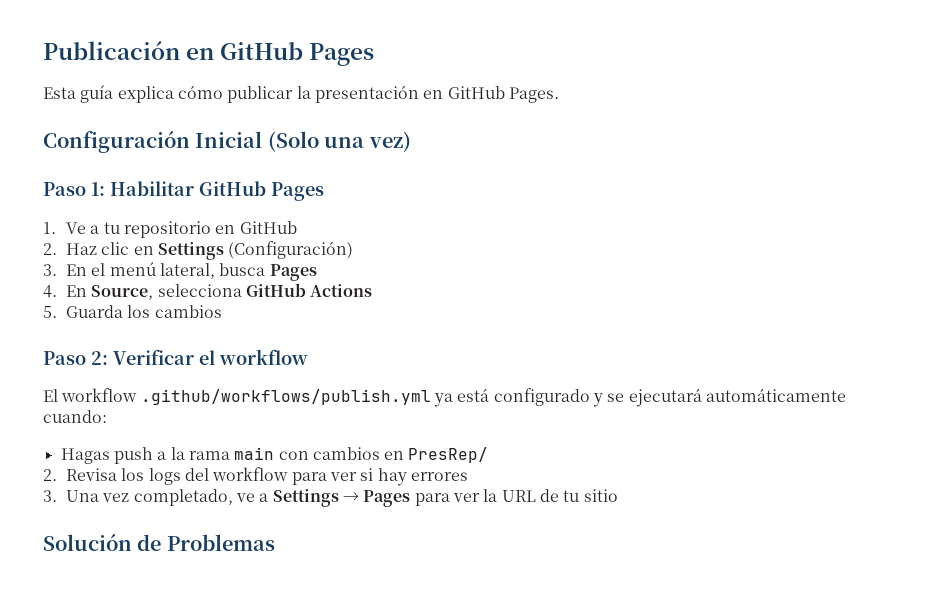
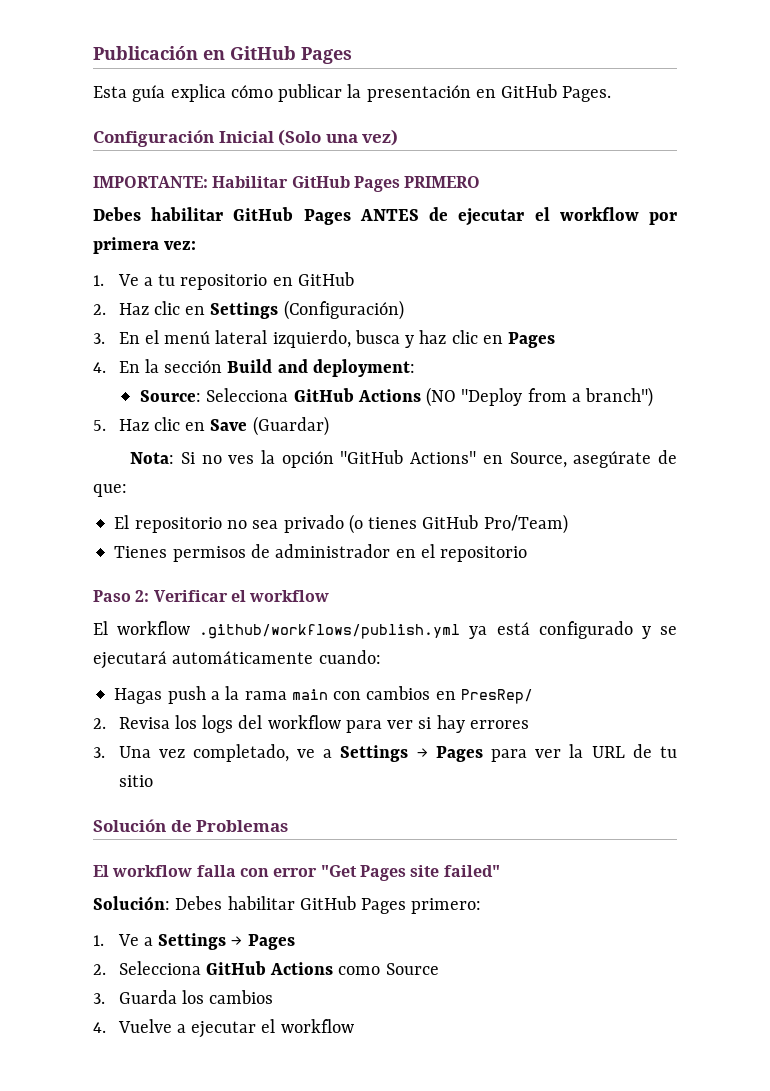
[43,182,105,196] Paso 1: -> [93,176,208,188] IMPORTANTE:
(324, 191) none -> [404,176,481,188] [93,207,677,226] [93,237,197,254] PRIMERO // Debes habilitar GitHub Pages ANTES de ejecutar el workflow por primera vez:
[160,263,317,281] [43,283,373,300] [43,305,222,318] lateral, busca Pages // 4. En Source, selecciona GitHub Actions // 5. Guarda los cambios -> [215,330,556,348] [93,359,415,377] [139,387,654,407] [93,416,329,436] [130,450,678,468] [93,484,127,497] [114,514,568,534] [114,544,528,562] lateral izquierdo, busca y haz clic en Pages // 4. En la sección Build and deployment: // Source: Selecciona GitHub Actions (NO "Deploy from a branch") // 5. Haz clic en Save (Guardar) // Nota: Si no ves la opción "GitHub Actions" en Source, asegúrate de que: // El repositorio no sea privado (o tienes GitHub Pro/Team) // Tienes permisos de administrador en el repositorio
(275, 542) none -> [93,865,500,881] [93,896,482,914] [93,933,295,950] [93,961,439,975] [93,990,274,1004] [93,1019,354,1038] // El workflow falla con error "Get Pages site failed" // Solución: Debes habilitar GitHub Pages primero: // 1. Ve a Settings → Pages // 2. Selecciona GitHub Actions como Source // 3. Guarda los cambios // 4. Vuelve a ejecutar el workflow

